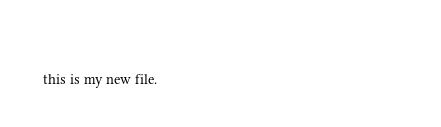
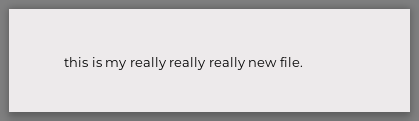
(103, 82) none -> [129,57,246,70] really really really

